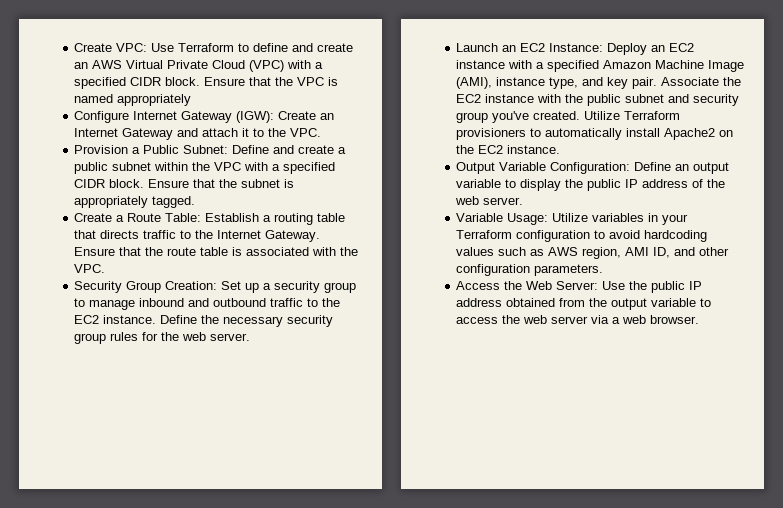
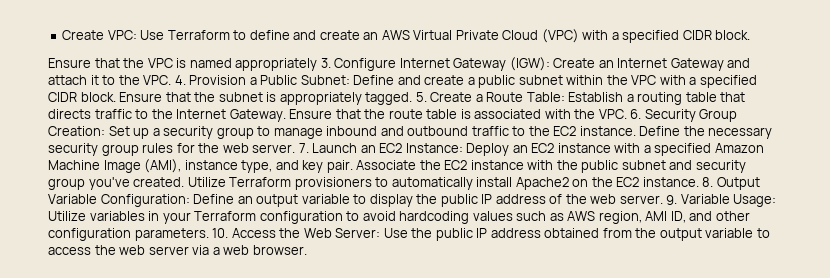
(201, 81) none -> (751, 35) //
(192, 100) // -> [320,58,331,68] 3.
(322, 132) // -> [174,75,186,85] 4.
(196, 202) // -> [415,92,427,102] 5.
(106, 268) // -> [630,109,642,119] 6.
(251, 337) // -> [298,143,309,153] 7.
(561, 149) // -> [702,177,714,187] 8.
(524, 201) // -> [666,195,678,205] 9.
(604, 270) // -> [212,228,229,238] 10.

